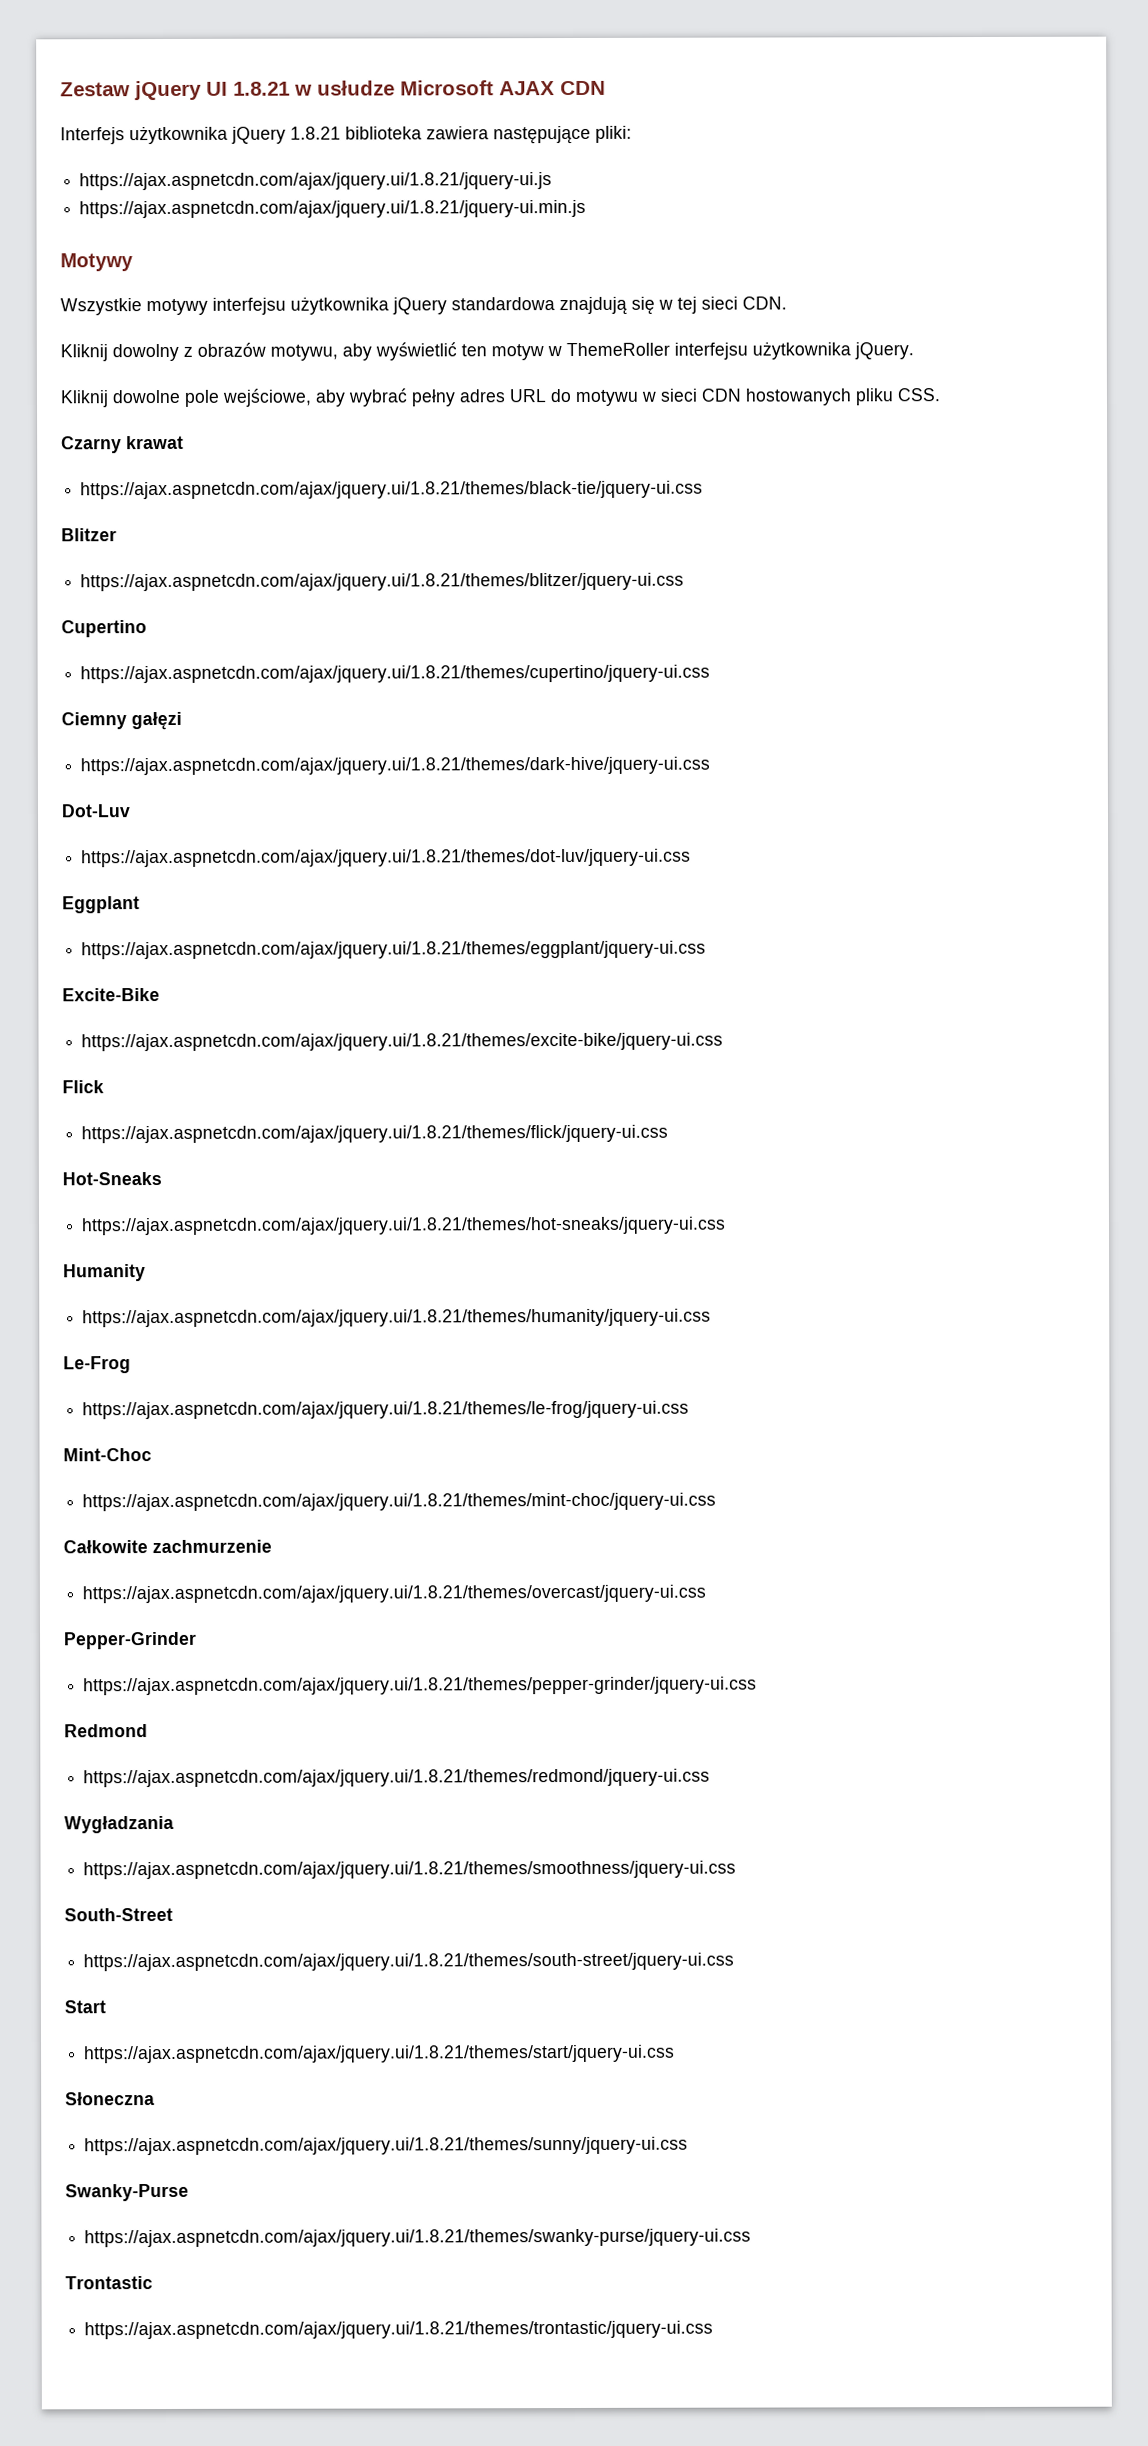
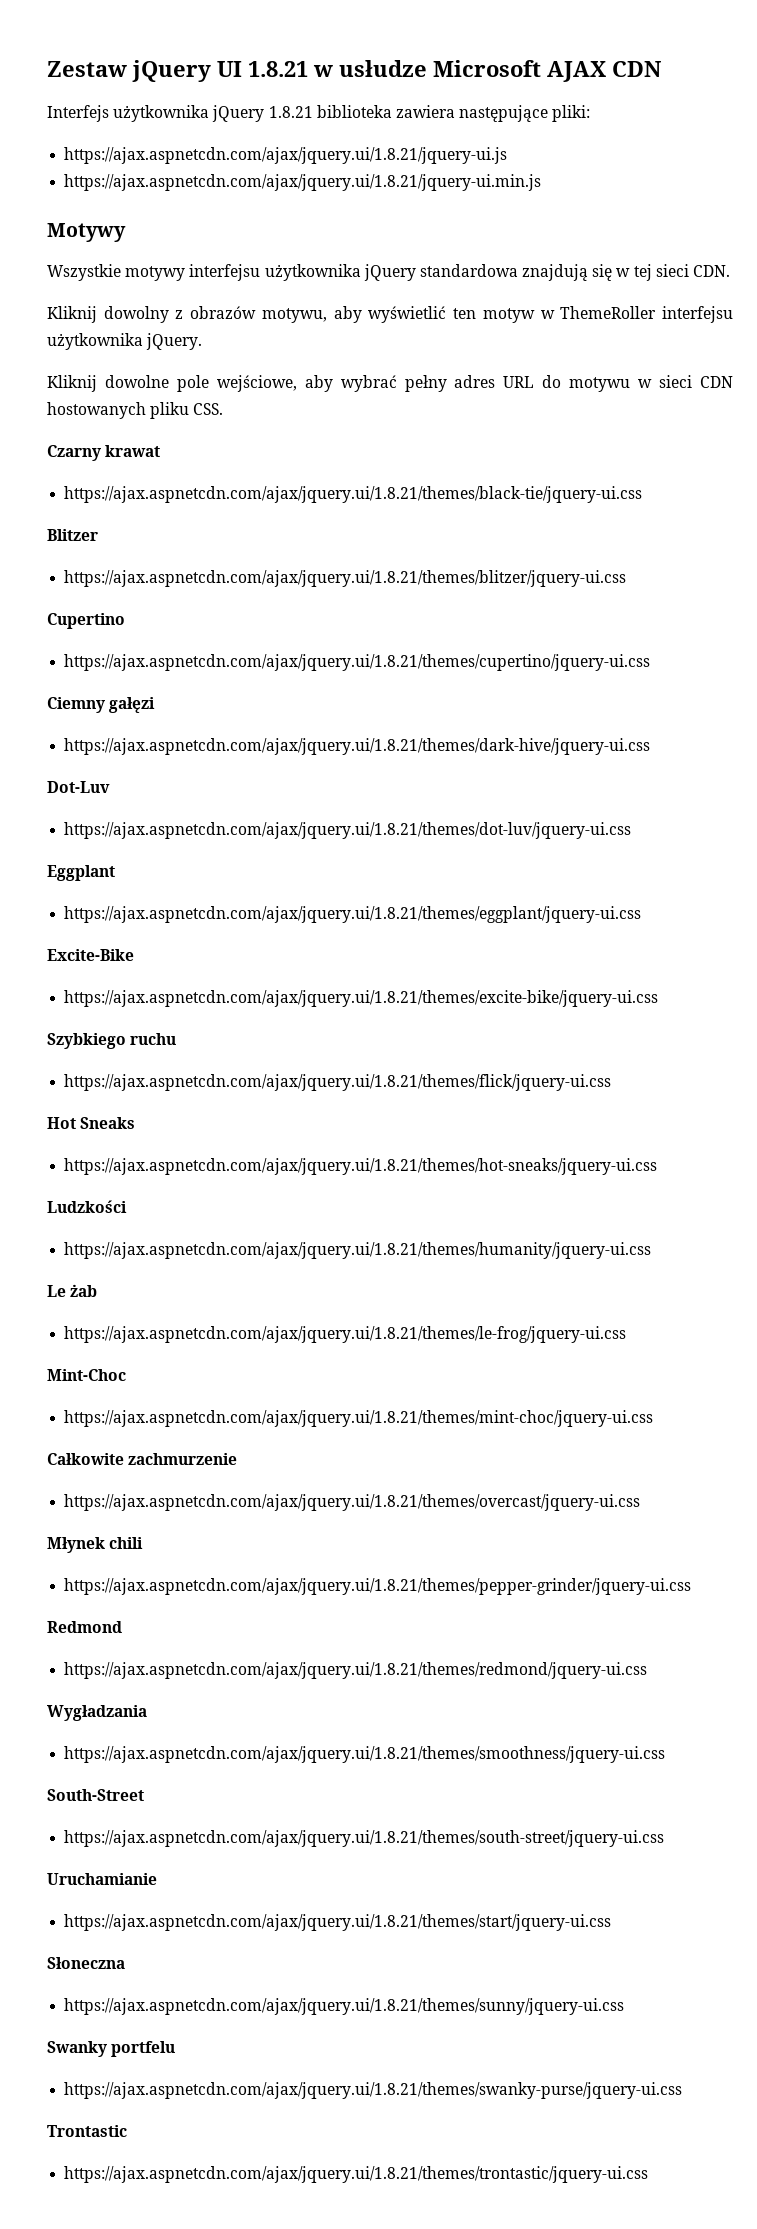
[62,1080,104,1094] Flick -> [47,1033,177,1049] Szybkiego ruchu
[62,1172,162,1186] Hot-Sneaks -> [47,1117,136,1129] Hot Sneaks
[63,1264,146,1282] Humanity -> [47,1200,127,1213] Ludzkości
[63,1356,131,1374] Le-Frog -> [47,1284,98,1297] Le żab
[63,1631,197,1650] Pepper-Grinder -> [47,1537,144,1553] Młynek chili
[64,2000,106,2014] Start -> [47,1873,157,1885] Uruchamianie
[65,2183,189,2202] Swanky-Purse -> [47,2041,176,2057] Swanky portfelu

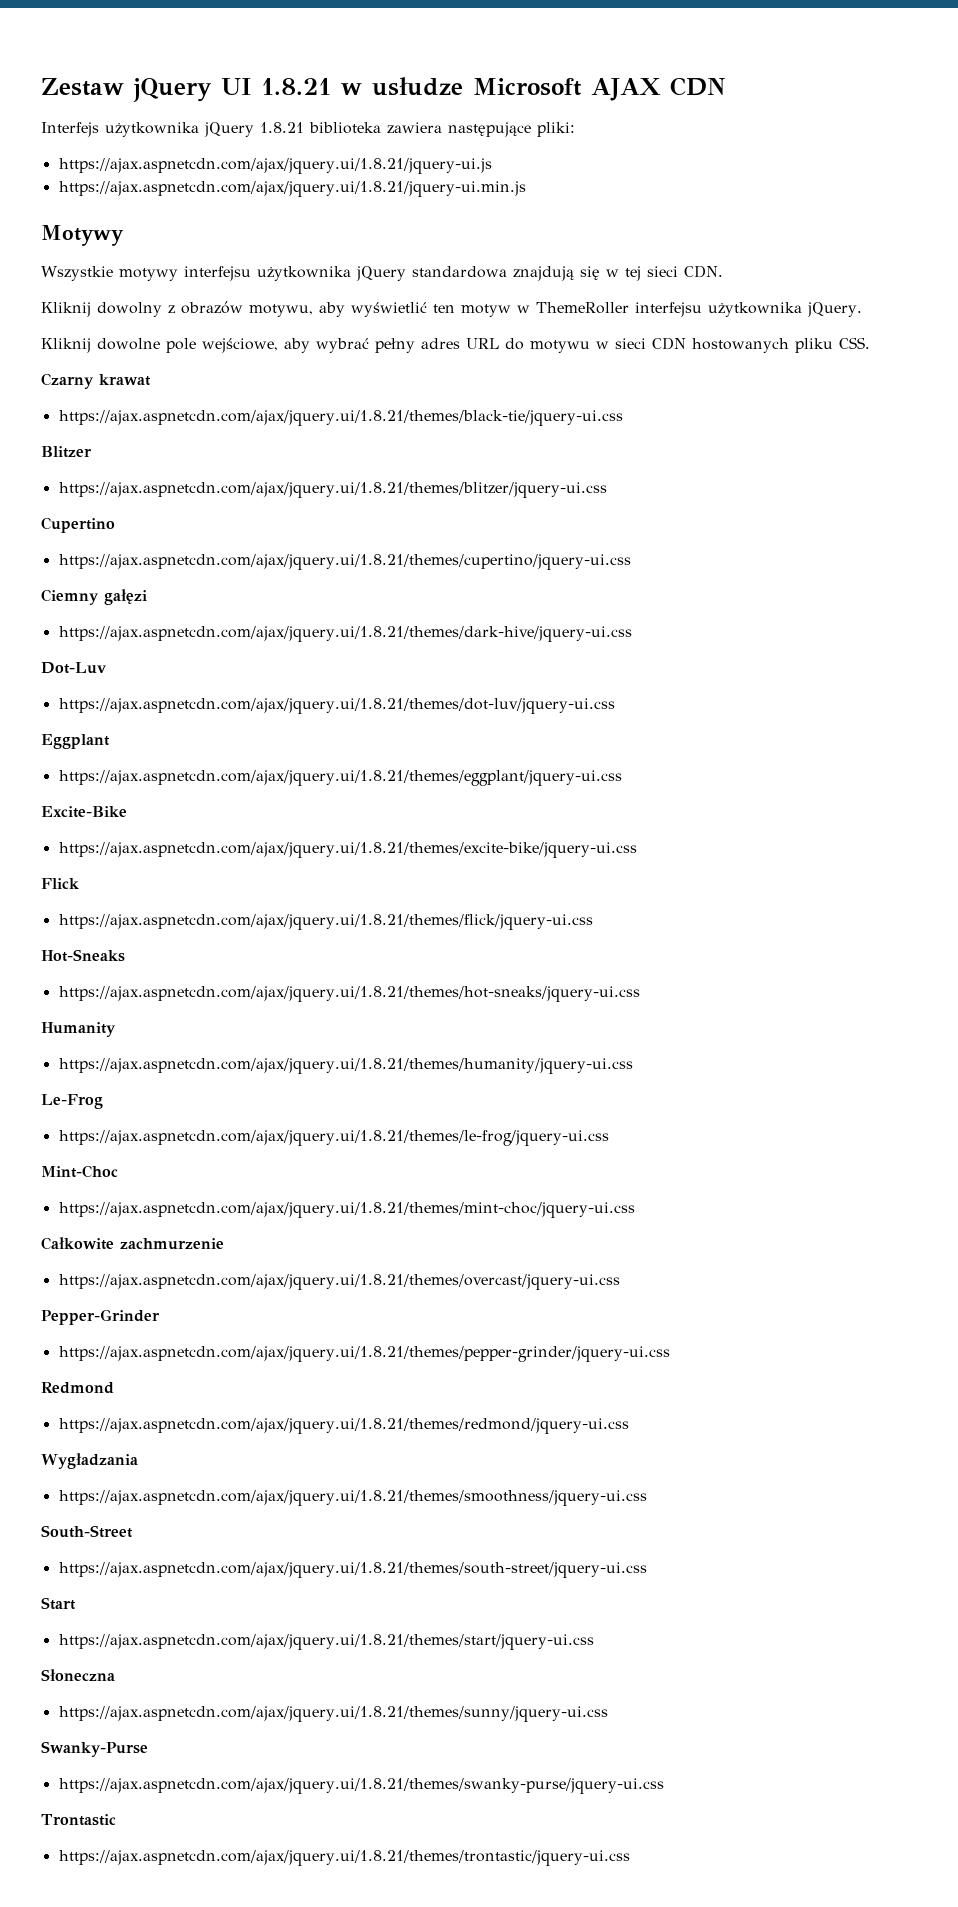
[47,1033,177,1049] Szybkiego ruchu -> [41,878,79,889] Flick
[47,1117,136,1129] Hot Sneaks -> [41,949,125,962] Hot-Sneaks
[47,1200,127,1213] Ludzkości -> [41,1022,116,1037] Humanity
[47,1284,98,1297] Le żab -> [41,1094,103,1109] Le-Frog
[47,1537,144,1553] Młynek chili -> [41,1309,160,1325] Pepper-Grinder
[47,1873,157,1885] Uruchamianie -> [41,1597,76,1610] Start
[47,2041,176,2057] Swanky portfelu -> [41,1741,148,1757] Swanky-Purse

